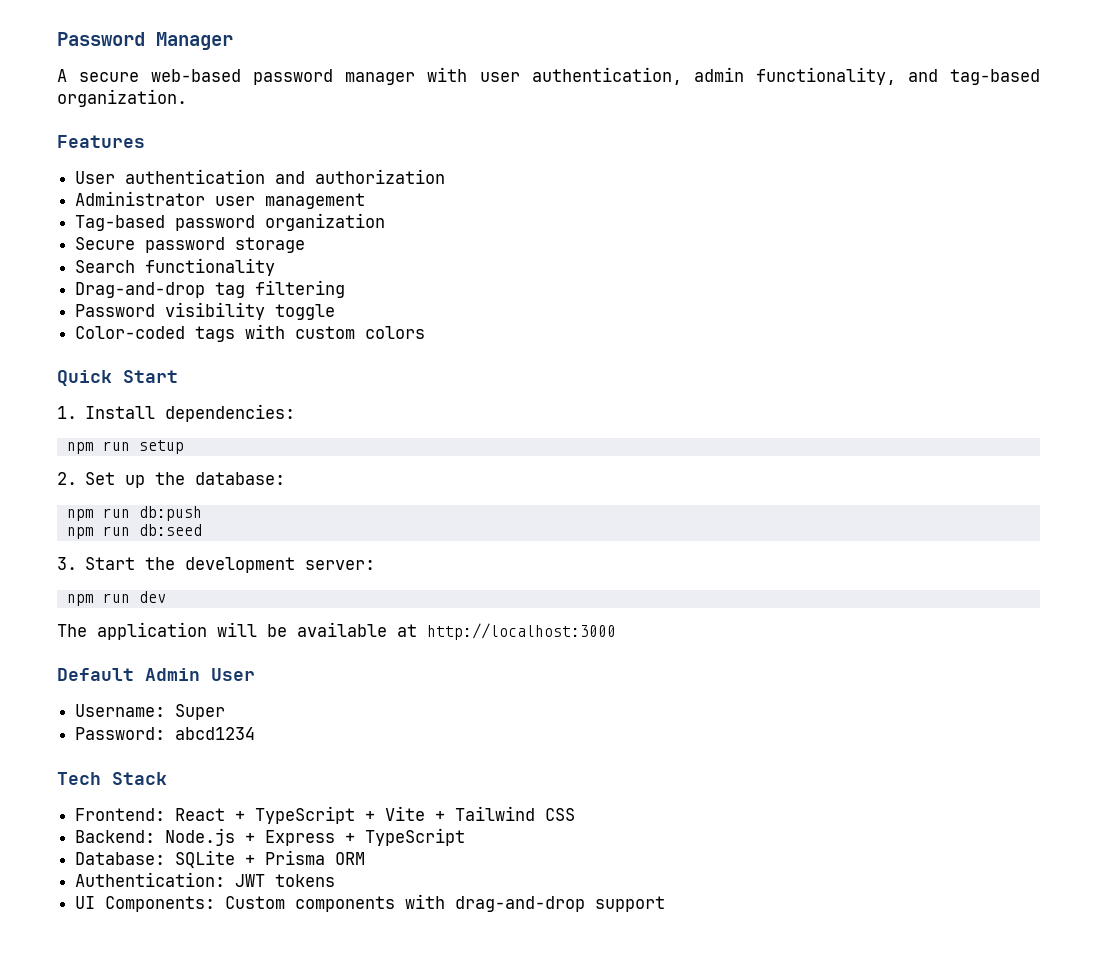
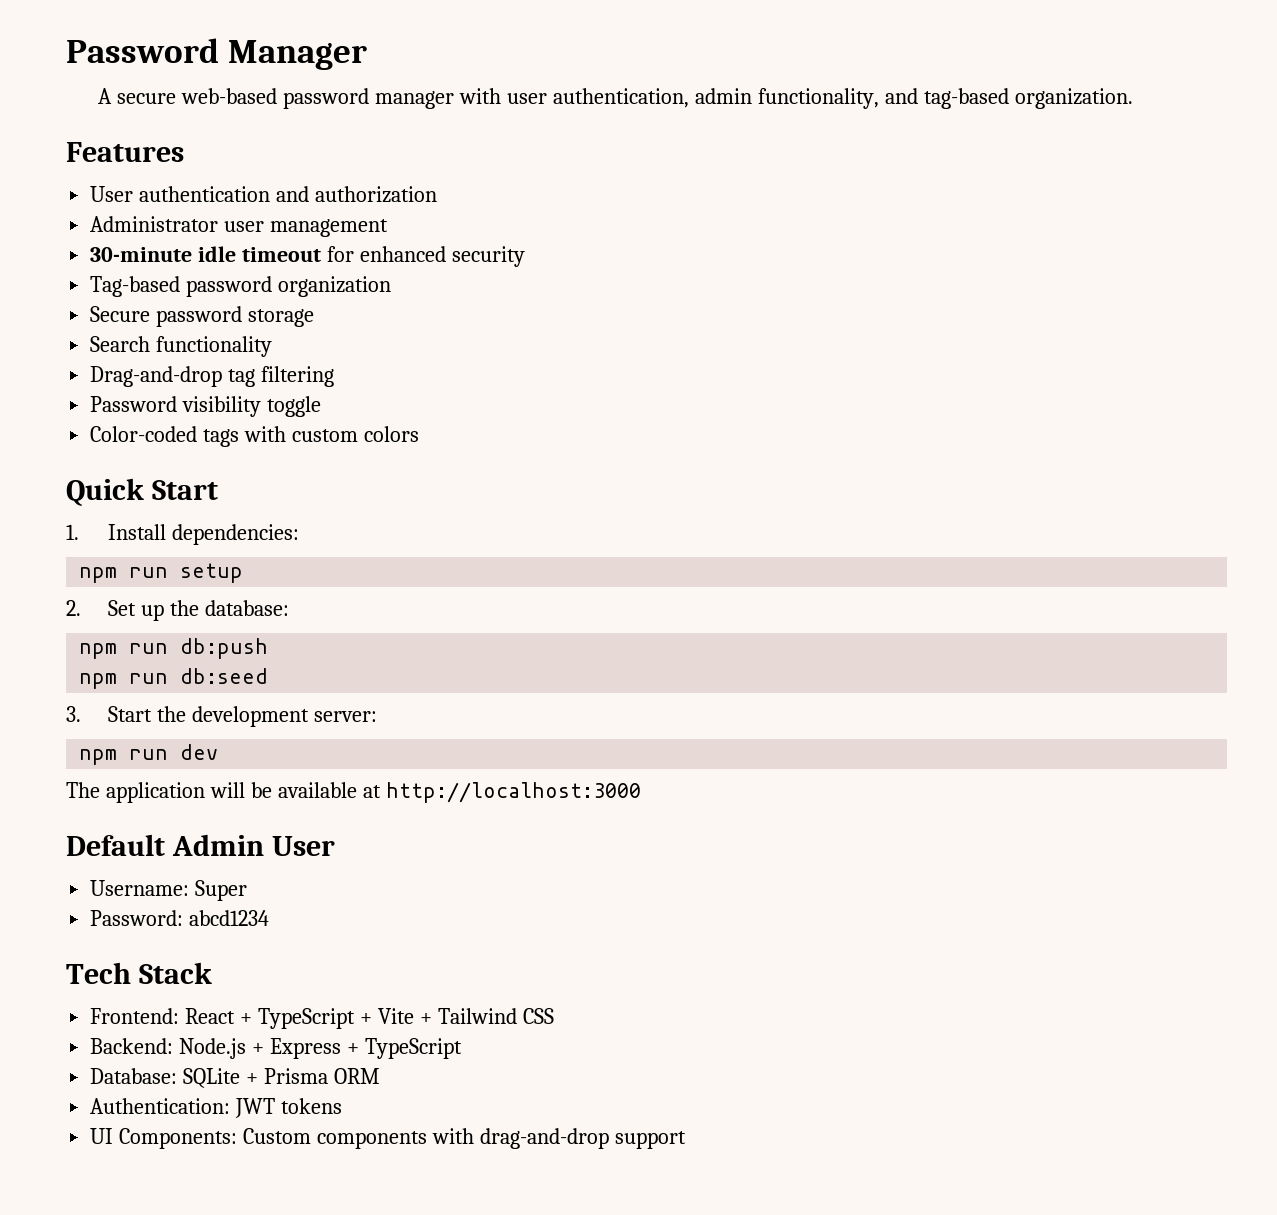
(366, 201) none -> [90,246,525,267] // 30-minute idle timeout for enhanced security

